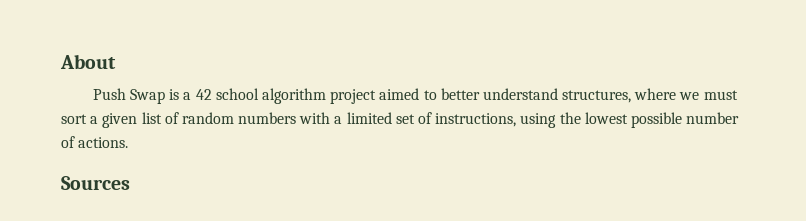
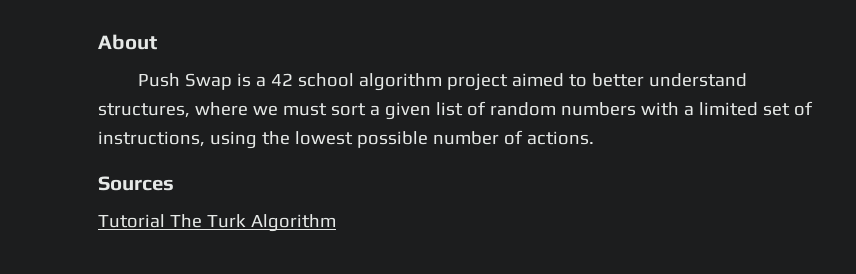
(130, 183) none -> [98,214,336,232] // Tutorial The Turk Algorithm

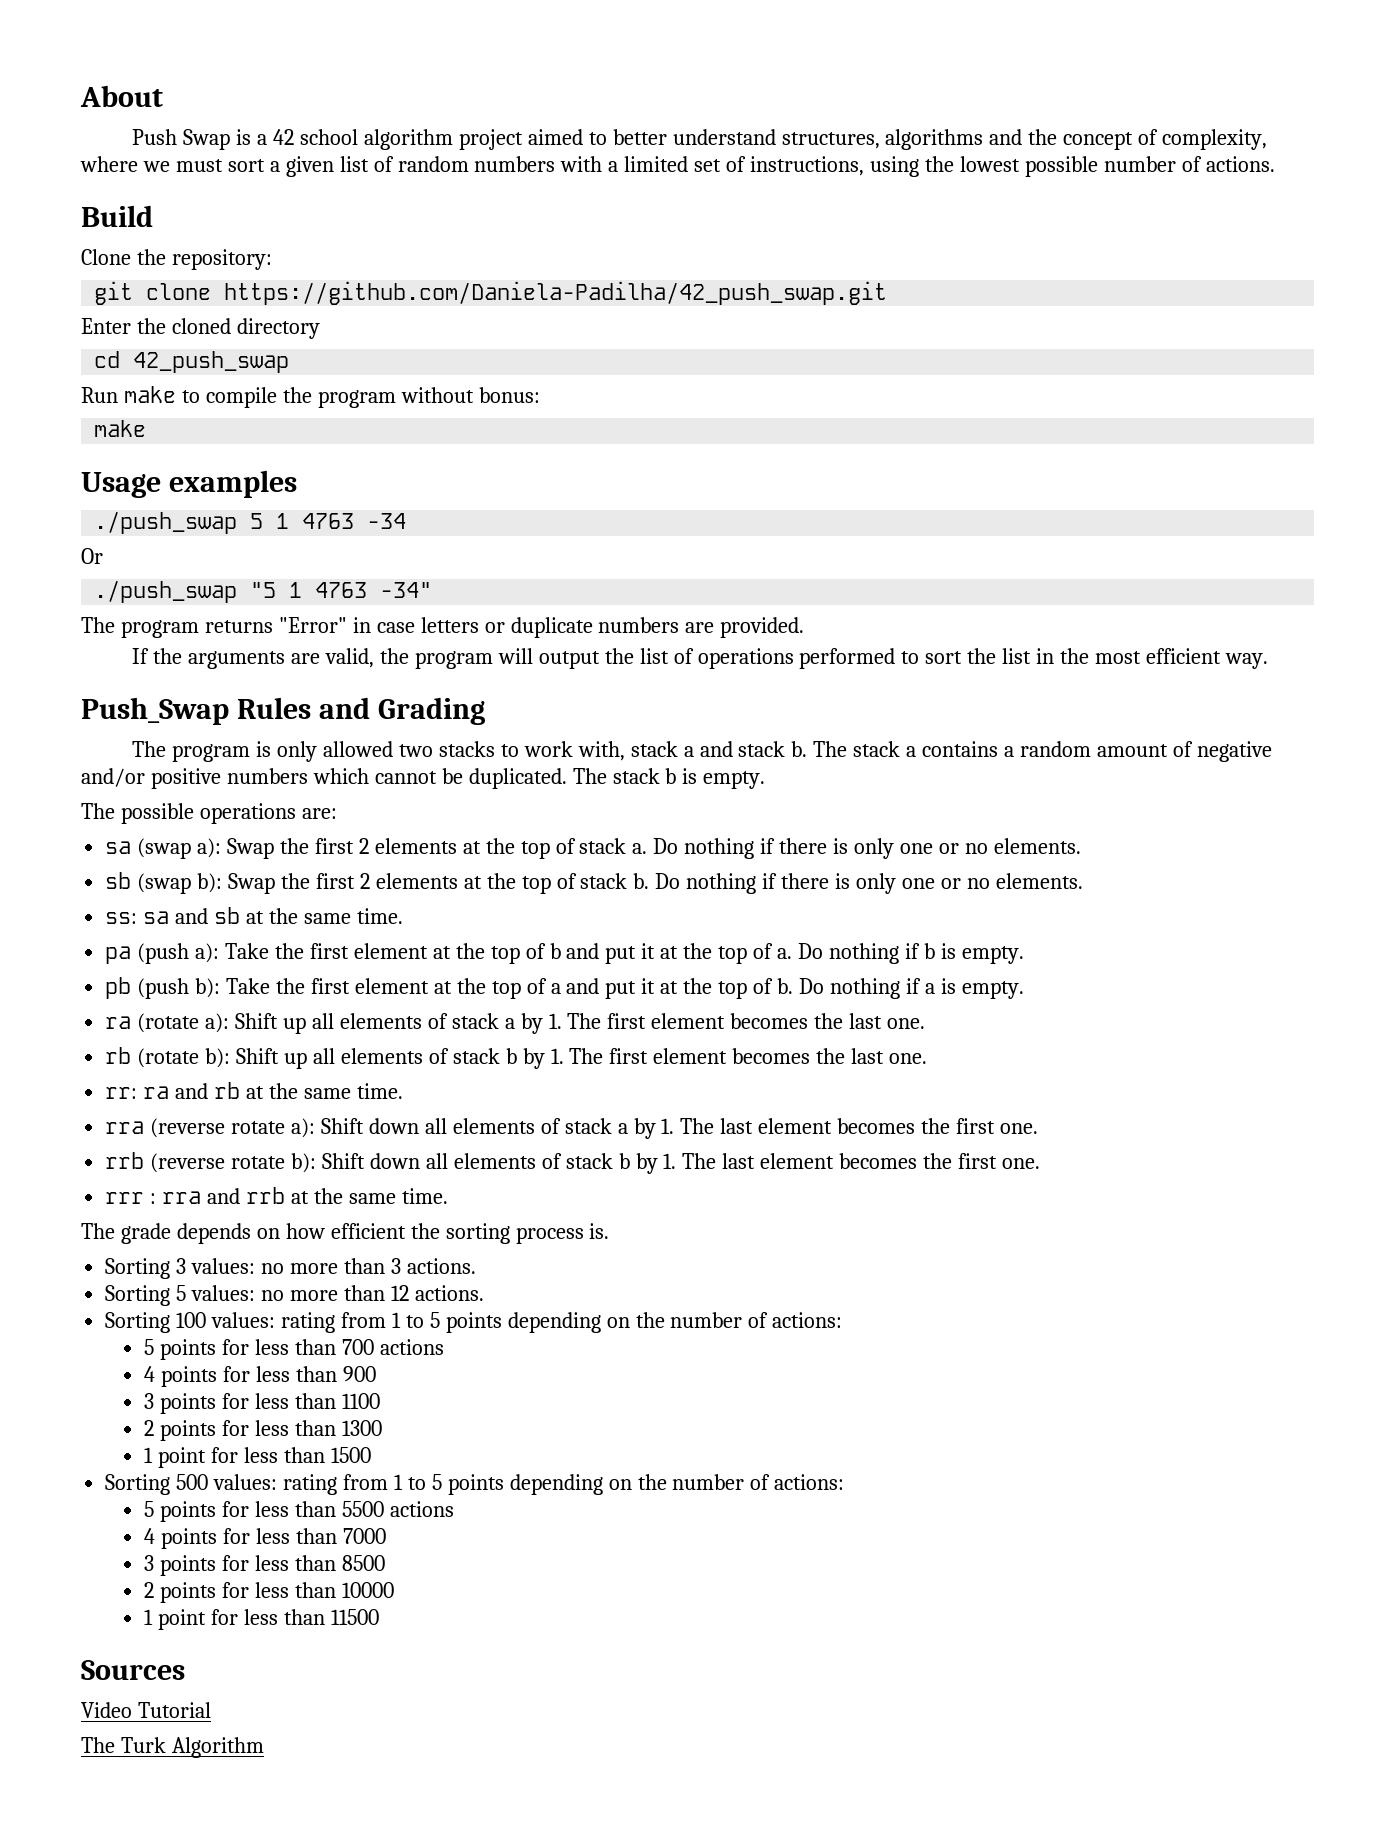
(190, 110) none -> [885,129,1268,150] algorithms and the concept of complexity,
(594, 138) none -> [81,205,153,227] [81,249,272,270] [94,281,888,305] [81,318,320,339] [94,351,290,373] [81,386,540,408] [94,420,147,437] [81,470,297,498] [94,511,407,534] [81,548,103,564] [94,580,433,603] [81,617,805,638] [132,648,1268,669] [81,697,485,725] [132,741,1272,762] [81,768,766,789] [81,803,337,824] [105,838,1081,859] [105,872,1083,894] [105,907,403,924] [105,943,1024,964] [105,977,1024,999] [105,1013,926,1034] [105,1047,928,1069] [105,1082,403,1099] [105,1118,1039,1139] [105,1152,1041,1174] [105,1187,448,1204] [81,1223,610,1244] [105,1258,476,1279] [105,1285,484,1306] [105,1312,843,1333] [143,1339,444,1360] [143,1366,376,1387] [143,1393,380,1414] [143,1420,382,1441] [143,1447,371,1468] [105,1474,845,1495] [143,1501,454,1522] [143,1528,386,1549] [143,1555,385,1576] [143,1582,394,1603] [143,1609,379,1630] // Build // Clone the repository: // git clone https://github.com/Daniela-Padilha/42_push_swap.git // Enter the cloned directory // cd 42_push_swap // Run make to compile the program without bonus: // make // Usage examples // ./push_swap 5 1 4763 -34 // Or // ./push_swap "5 1 4763 -34" // The program returns "Error" in case letters or duplicate numbers are provided. // If the arguments are valid, the program will output the list of operations performed to sort the list in the most efficient way. // Push_Swap Rules and Grading // The program is only allowed two stacks to work with, stack a and stack b. The stack a contains a random amount of negative and/or positive numbers which cannot be duplicated. The stack b is empty. // The possible operations are: // sa (swap a): Swap the first 2 elements at the top of stack a. Do nothing if there is only one or no elements. // sb (swap b): Swap the first 2 elements at the top of stack b. Do nothing if there is only one or no elements. // ss: sa and sb at the same time. // pa (push a): Take the first element at the top of b and put it at the top of a. Do nothing if b is empty. // pb (push b): Take the first element at the top of a and put it at the top of b. Do nothing if a is empty. // ra (rotate a): Shift up all elements of stack a by 1. The first element becomes the last one. // rb (rotate b): Shift up all elements of stack b by 1. The first element becomes the last one. // rr: ra and rb at the same time. // rra (reverse rotate a): Shift down all elements of stack a by 1. The last element becomes the first one. // rrb (reverse rotate b): Shift down all elements of stack b by 1. The last element becomes the first one. // rrr : rra and rrb at the same time. // The grade depends on how efficient the sorting process is. // Sorting 3 values: no more than 3 actions. // Sorting 5 values: no more than 12 actions. // Sorting 100 values: rating from 1 to 5 points depending on the number of actions: // 5 points for less than 700 actions // 4 points for less than 900 // 3 points for less than 1100 // 2 points for less than 1300 // 1 point for less than 1500 // Sorting 500 values: rating from 1 to 5 points depending on the number of actions: // 5 points for less than 5500 actions // 4 points for less than 7000 // 3 points for less than 8500 // 2 points for less than 10000 // 1 point for less than 11500
(174, 183) none -> [81,1702,132,1718] Video
(165, 221) none -> (211, 1710) //

